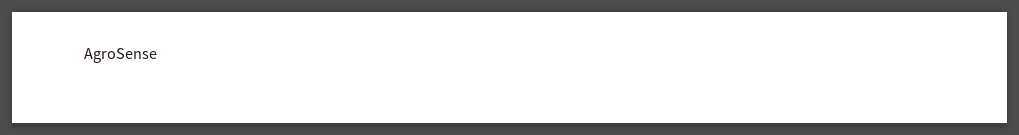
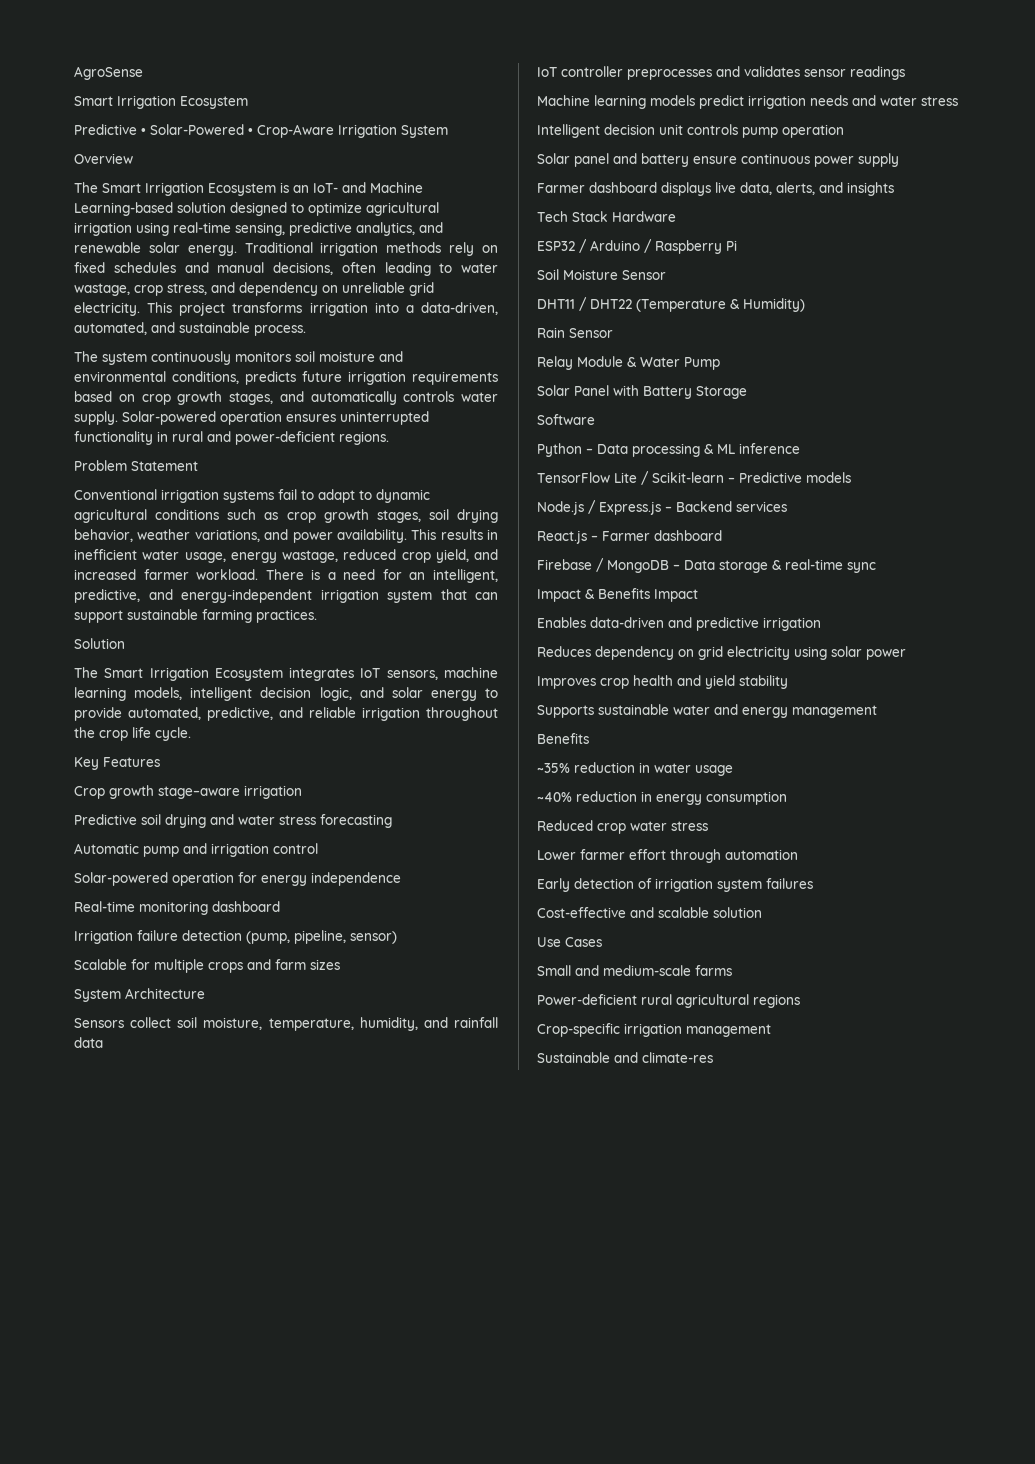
(157, 55) none -> [74,95,248,109] [74,124,448,138] [74,153,133,164] [74,182,423,196] [74,202,439,216] [74,222,443,236] [74,242,498,256] [74,262,498,276] [74,282,434,296] [74,302,499,316] [74,322,306,336] [74,351,403,365] [74,371,498,385] [74,391,498,405] [74,411,429,425] [74,431,389,445] [74,460,198,471] [74,489,430,503] [74,509,498,523] [74,529,498,543] [74,549,498,563] [74,569,498,583] [74,589,498,603] [74,609,317,623] [74,638,125,649] [74,667,498,681] [74,687,498,701] [74,707,498,721] [74,727,191,741] [74,757,160,770] [74,785,302,799] [74,814,392,828] [74,843,318,857] [74,872,401,886] [74,901,280,915] [74,930,397,944] [74,959,340,973] [74,988,205,1002] [74,1017,499,1031] [74,1037,103,1048] [537,66,905,80] [537,95,958,109] [537,124,844,138] [537,153,899,167] [537,182,894,196] [537,211,676,222] [537,239,737,254] [537,269,666,280] [537,297,805,312] [537,327,613,338] [537,356,720,370] [537,385,747,399] [537,414,595,425] [537,443,800,457] [537,471,851,485] [537,500,787,515] [537,530,722,544] [537,558,876,573] [537,588,698,602] [537,617,821,631] [537,646,906,660] [537,675,788,689] [537,704,877,718] [537,733,589,744] [537,762,733,776] [537,791,787,805] [537,820,708,834] [537,849,798,863] [537,878,813,892] [537,907,762,918] [537,937,602,947] [537,965,732,976] [537,994,800,1008] [537,1023,771,1037] [537,1052,713,1063] // Smart Irrigation Ecosystem // Predictive • Solar-Powered • Crop-Aware Irrigation System // Overview // The Smart Irrigation Ecosystem is an IoT- and Machine Learning-based solution designed to optimize agricultural irrigation using real-time sensing, predictive analytics, and renewable solar energy. Traditional irrigation methods rely on fixed schedules and manual decisions, often leading to water wastage, crop stress, and dependency on unreliable grid electricity. This project transforms irrigation into a data-driven, automated, and sustainable process. // The system continuously monitors soil moisture and environmental conditions, predicts future irrigation requirements based on crop growth stages, and automatically controls water supply. Solar-powered operation ensures uninterrupted functionality in rural and power-deficient regions. // Problem Statement // Conventional irrigation systems fail to adapt to dynamic agricultural conditions such as crop growth stages, soil drying behavior, weather variations, and power availability. This results in inefficient water usage, energy wastage, reduced crop yield, and increased farmer workload. There is a need for an intelligent, predictive, and energy-independent irrigation system that can support sustainable farming practices. // Solution // The Smart Irrigation Ecosystem integrates IoT sensors, machine learning models, intelligent decision logic, and solar energy to provide automated, predictive, and reliable irrigation throughout the crop life cycle. // Key Features // Crop growth stage–aware irrigation // Predictive soil drying and water stress forecasting // Automatic pump and irrigation control // Solar-powered operation for energy independence // Real-time monitoring dashboard // Irrigation failure detection (pump, pipeline, sensor) // Scalable for multiple crops and farm sizes // System Architecture // Sensors collect soil moisture, temperature, humidity, and rainfall data // IoT controller preprocesses and validates sensor readings // Machine learning models predict irrigation needs and water stress // Intelligent decision unit controls pump operation // Solar panel and battery ensure continuous power supply // Farmer dashboard displays live data, alerts, and insights // Tech Stack Hardware // ESP32 / Arduino / Raspberry Pi // Soil Moisture Sensor // DHT11 / DHT22 (Temperature & Humidity) // Rain Sensor // Relay Module & Water Pump // Solar Panel with Battery Storage // Software // Python – Data processing & ML inference // TensorFlow Lite / Scikit-learn – Predictive models // Node.js / Express.js – Backend services // React.js – Farmer dashboard // Firebase / MongoDB – Data storage & real-time sync // Impact & Benefits Impact // Enables data-driven and predictive irrigation // Reduces dependency on grid electricity using solar power // Improves crop health and yield stability // Supports sustainable water and energy management // Benefits // ~35% reduction in water usage // ~40% reduction in energy consumption // Reduced crop water stress // Lower farmer effort through automation // Early detection of irrigation system failures // Cost-effective and scalable solution // Use Cases // Small and medium-scale farms // Power-deficient rural agricultural regions // Crop-specific irrigation management // Sustainable and climate-res

